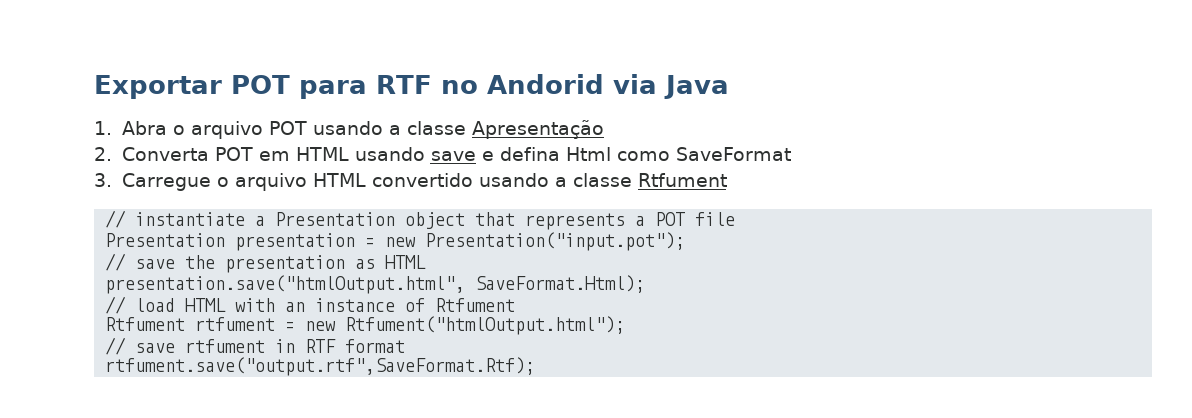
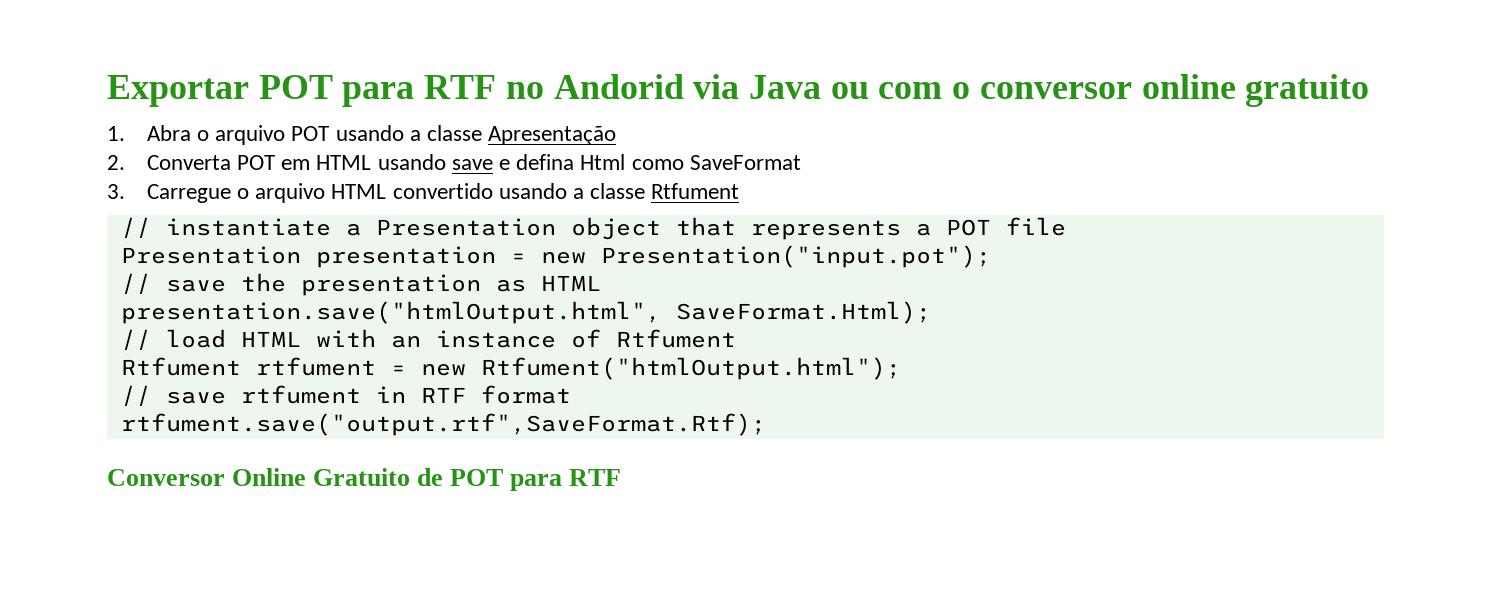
(729, 87) none -> [830,74,1370,107] ou com o conversor online gratuito
(536, 366) none -> [107,468,622,491] // Conversor Online Gratuito de POT para RTF

